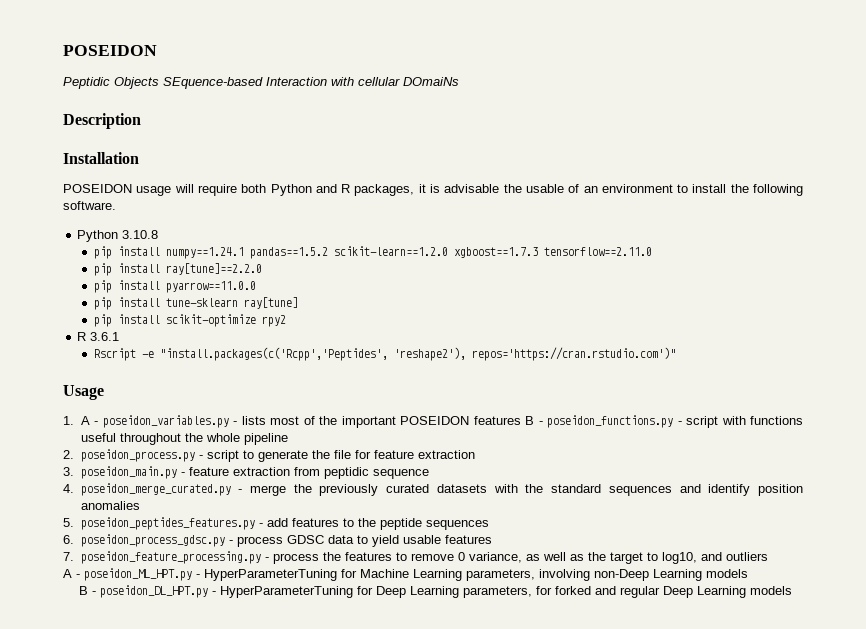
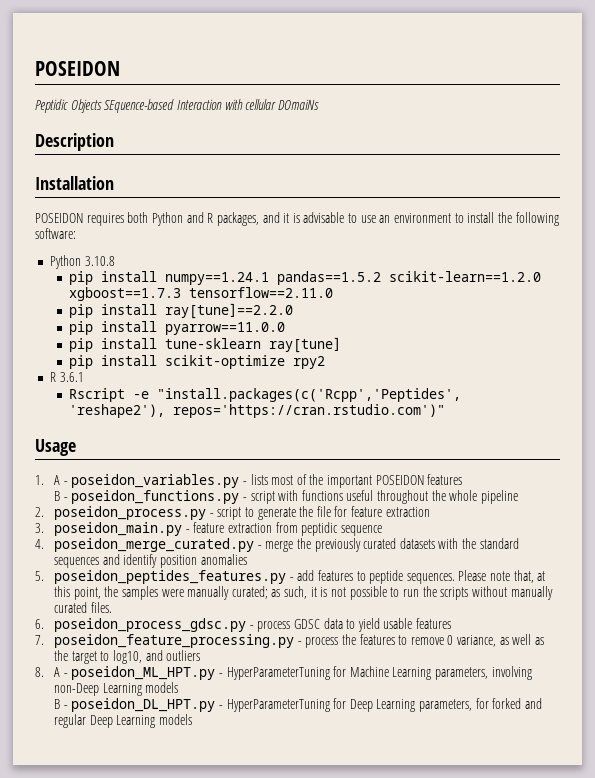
[136,184,237,196] usage will require -> [86,213,124,226] requires
(415, 190) none -> [262,212,280,223] and
[503,184,580,193] the usable of -> [348,213,376,223] to use
[63,201,116,210] software. -> [35,228,76,239] software:
(521, 420) none -> (463, 479) //
[357,518,489,530] the peptide sequences -> [369,570,546,584] [53,586,553,600] [53,602,112,613] peptide sequences. Please note that, at this point, the samples were manually curated; as such, it is not possible to run the scripts without manually curated files.
(768, 556) none -> [35,667,44,677] 8.

